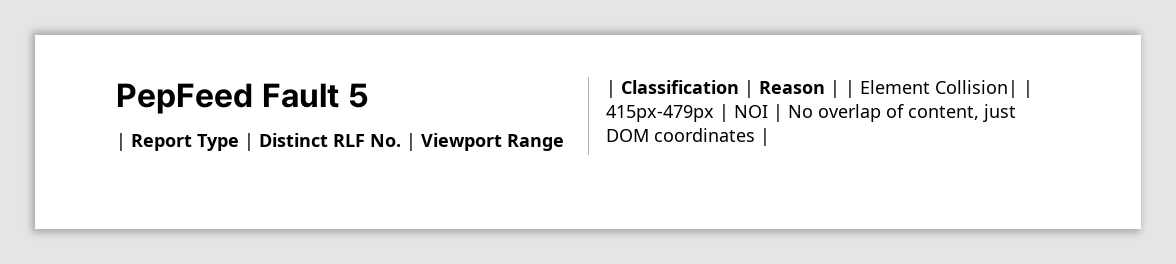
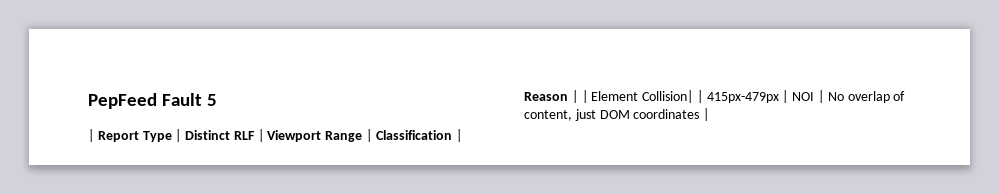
[370,134,401,147] No. -> (255, 135) none

